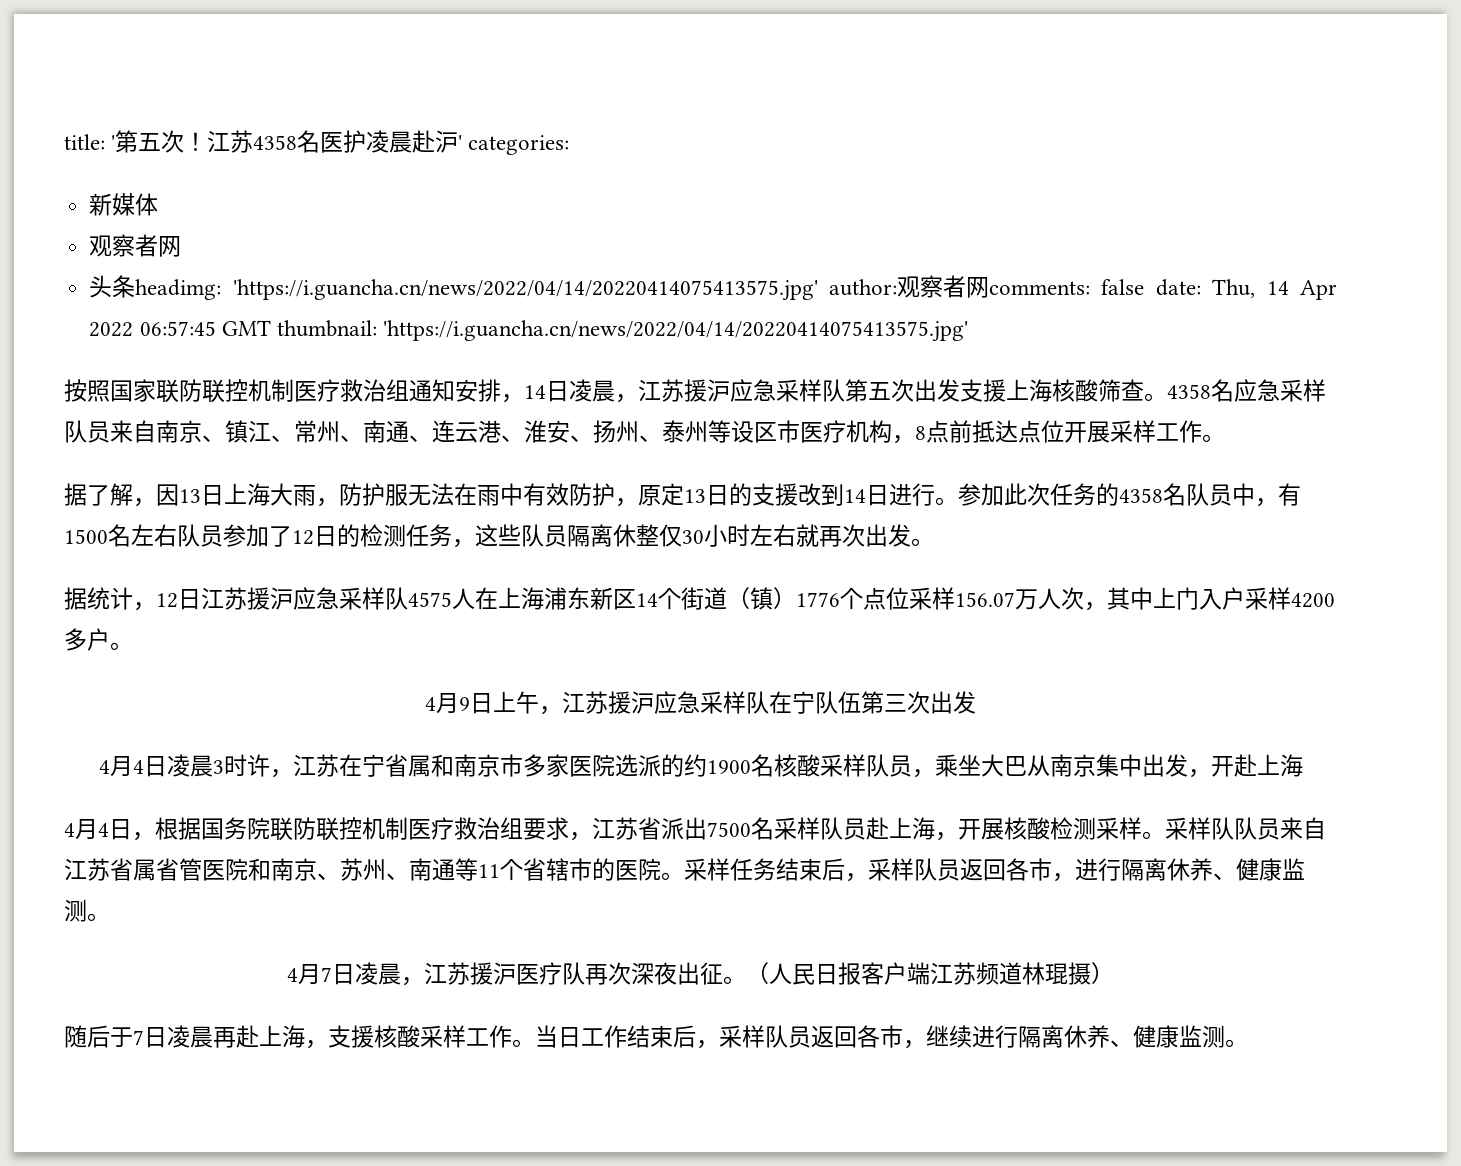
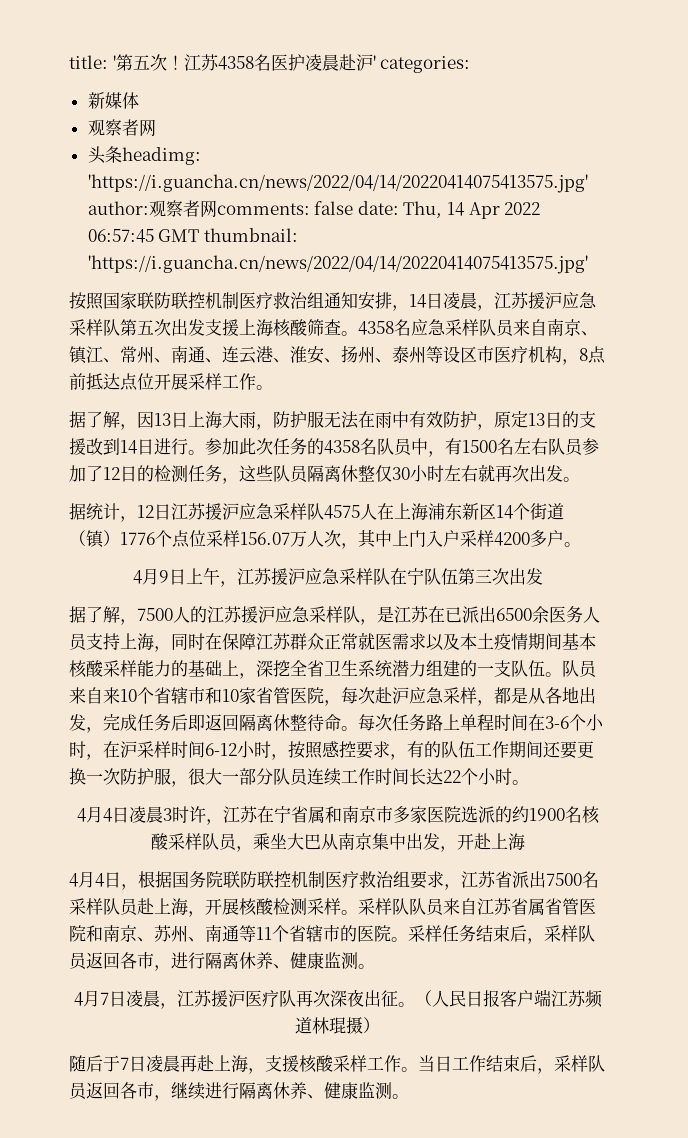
(976, 702) none -> [69,606,600,625] [69,632,596,652] [69,660,598,679] [69,687,596,706] [69,714,604,733] [69,741,594,760] [69,768,529,787] // 据了解，7500人的江苏援沪应急采样队，是江苏在已派出6500余医务人员支持上海，同时在保障江苏群众正常就医需求以及本土疫情期间基本核酸采样能力的基础上，深挖全省卫生系统潜力组建的一支队伍。队员来自来10个省辖市和10家省管医院，每次赴沪应急采样，都是从各地出发，完成任务后即返回隔离休整待命。每次任务路上单程时间在3-6个小时，在沪采样时间6-12小时，按照感控要求，有的队伍工作期间还要更换一次防护服，很大一部分队员连续工作时间长达22个小时。

